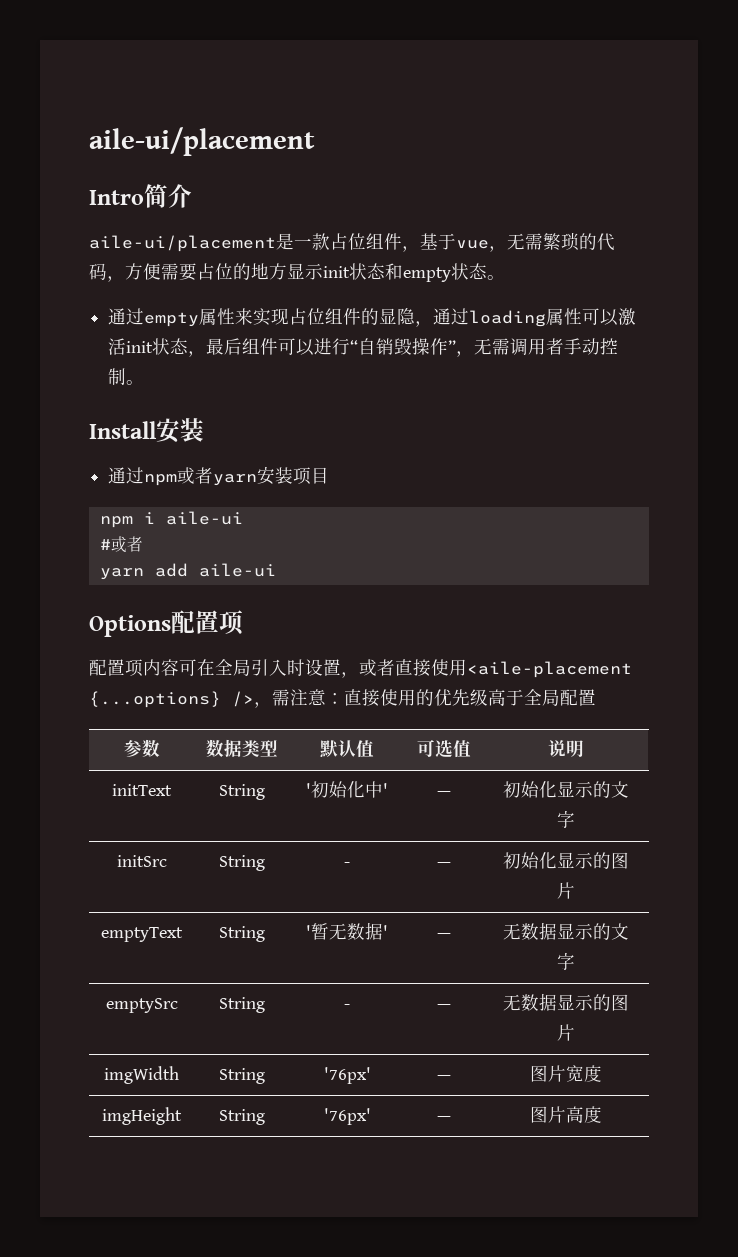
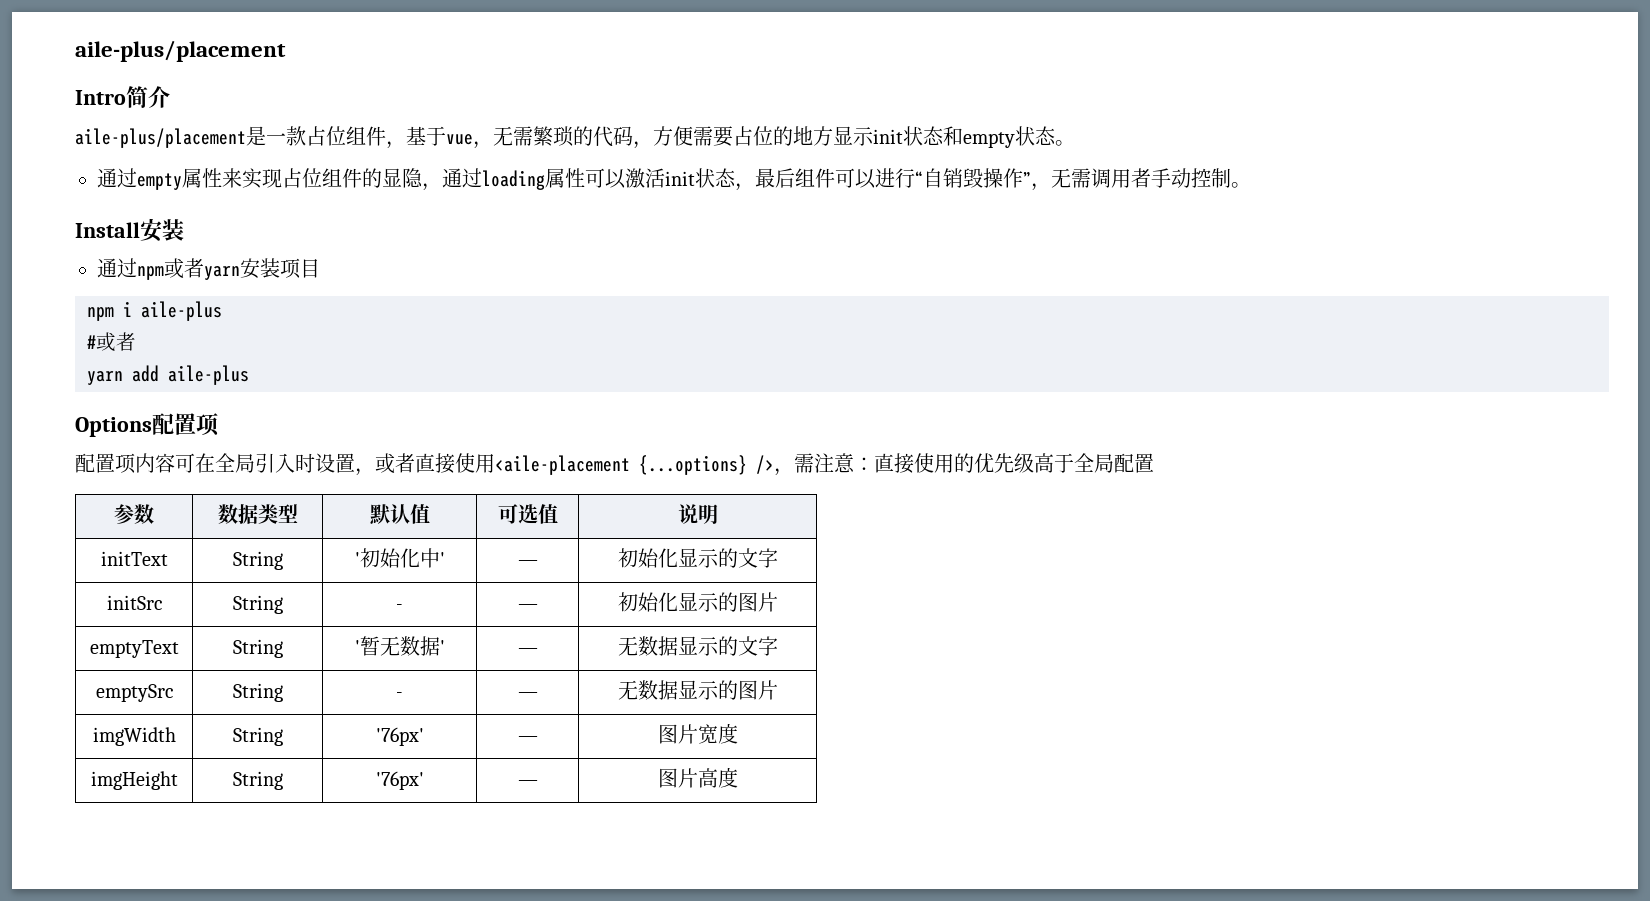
[89,127,315,156] aile-ui/placement -> [75,40,286,62] aile-plus/placement
[89,235,276,252] aile-ui/placement -> [75,128,246,148] aile-plus/placement
[165,511,243,525] aile-ui -> [141,301,222,321] aile-plus
[198,563,276,577] aile-ui -> [168,365,249,385] aile-plus

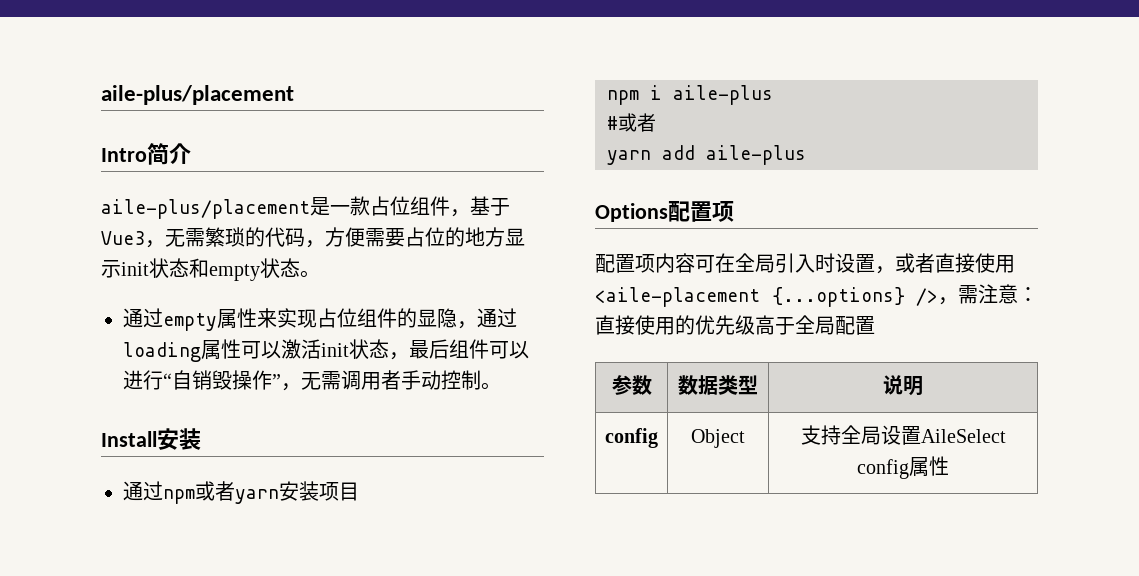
[446,134,473,145] vue -> [101,231,145,245] Vue3
[369,504,430,525] [497,504,558,524] [677,504,718,524] [100,551,168,566] [232,551,283,570] [354,548,445,568] [517,560,538,566] [617,548,778,568] [106,595,162,610] [232,595,283,614] [396,604,403,610] [517,604,538,610] [617,592,778,612] [89,640,179,658] [232,639,283,658] [354,636,445,656] [517,648,538,654] [617,636,778,656] [95,684,173,702] [232,683,283,702] [396,692,403,698] [517,692,538,698] [617,680,778,700] [92,727,176,746] [232,727,283,746] [375,727,424,746] [517,736,538,742] [657,723,738,744] [90,771,178,790] [232,771,283,790] [375,771,424,790] [517,780,538,786] [657,767,738,788] 默认值 | 可选值 | 说明 // initText | String | '初始化中' | — | 初始化显示的文字 // initSrc | String | - | — | 初始化显示的图片 // emptyText | String | '暂无数据' | — | 无数据显示的文字 // emptySrc | String | - | — | 无数据显示的图片 // imgWidth | String | '76px' | — | 图片宽度 // imgHeight | String | '76px' | — | 图片高度 -> [883,375,923,396] [605,428,658,448] [691,429,745,448] [800,425,1006,445] [857,456,949,479] 说明 // config | Object | 支持全局设置AileSelect config属性

